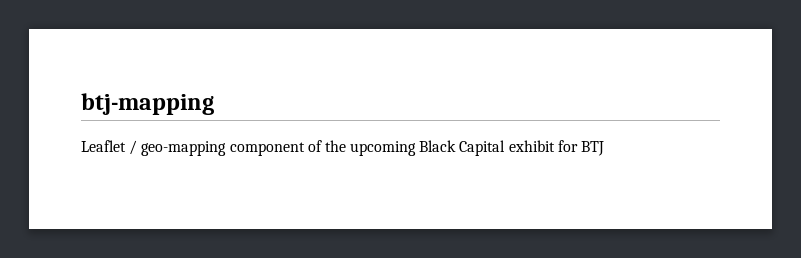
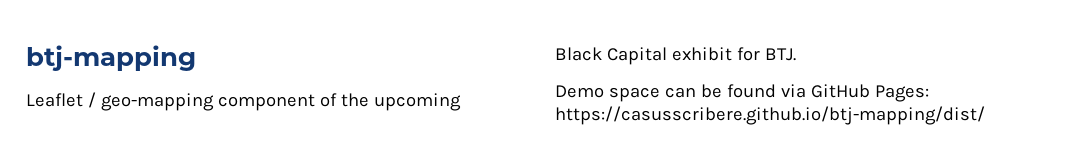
[581,141,605,156] BTJ -> [764,48,796,61] [555,84,929,102] [555,106,985,125] BTJ. // Demo space can be found via GitHub Pages: https://casusscribere.github.io/btj-mapping/dist/

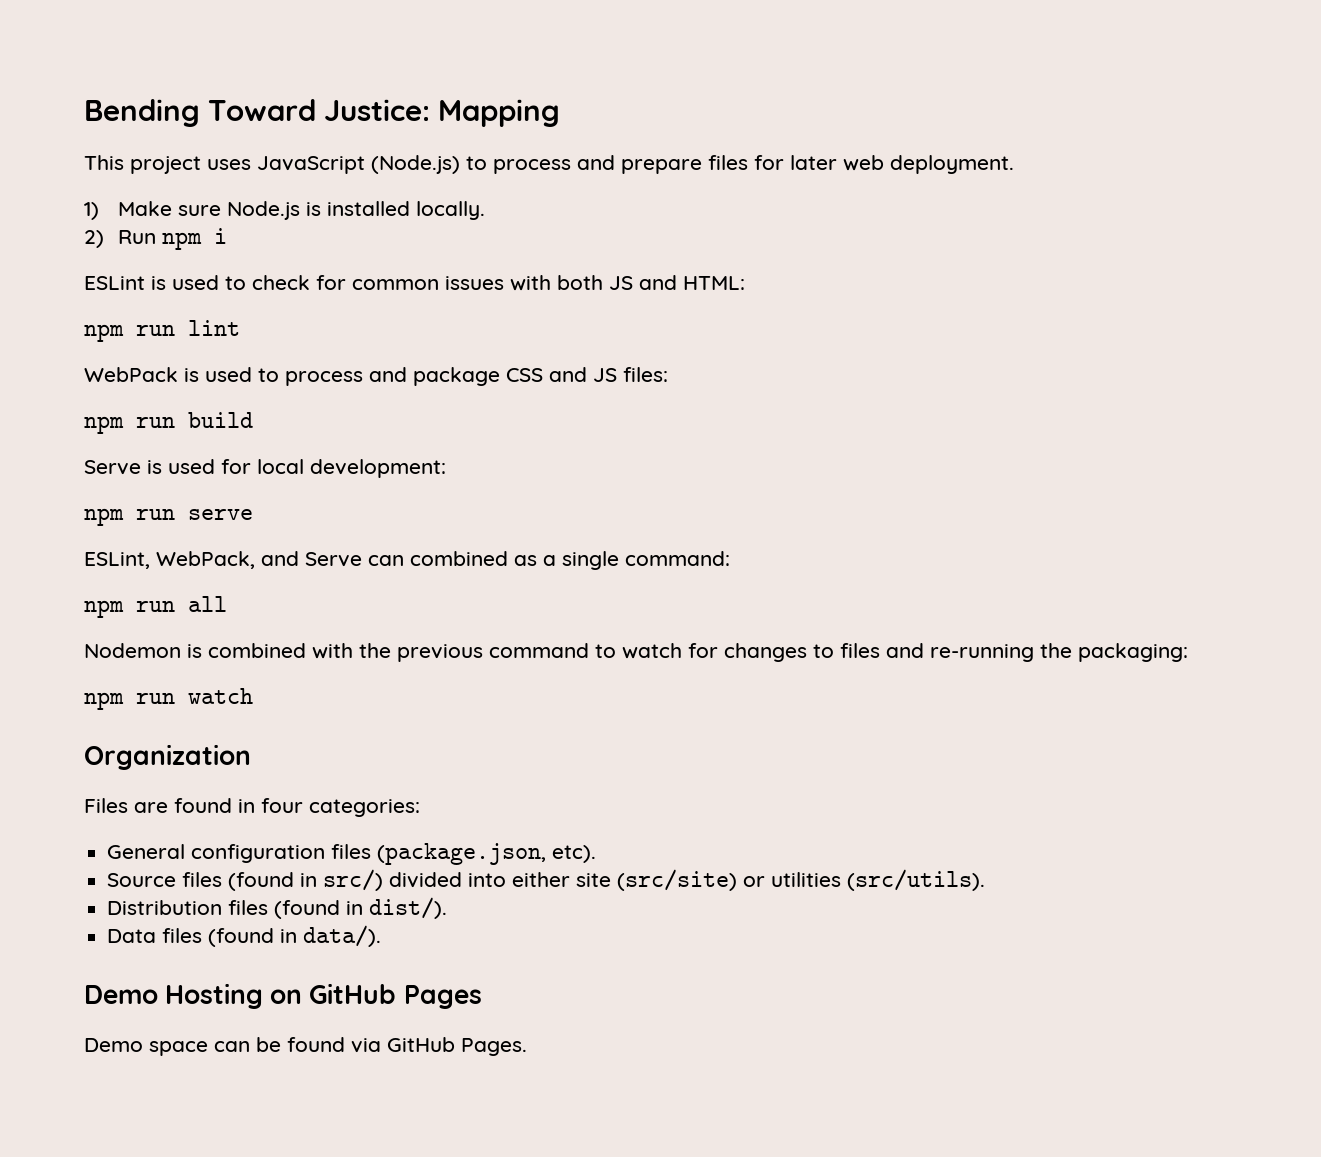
[26,45,196,71] [26,92,461,111] [555,47,796,65] btj-mapping // Leaflet / geo-mapping component of the upcoming Black Capital exhibit for BTJ. -> [84,99,560,127] [84,155,1014,174] [84,201,485,220] [84,228,227,250] [84,275,745,291] [84,320,240,342] [84,367,668,386] [84,412,253,434] [84,459,446,478] [84,508,253,526] [84,551,730,570] [84,596,227,618] [84,643,1188,662] [84,688,253,710] [84,744,251,770] [84,798,420,817] [107,843,597,865] [107,869,986,891] [107,897,448,919] [107,925,382,947] [84,983,482,1009] Bending Toward Justice: Mapping // This project uses JavaScript (Node.js) to process and prepare files for later web deployment. // 1) Make sure Node.js is installed locally. // 2) Run npm i // ESLint is used to check for common issues with both JS and HTML: // npm run lint // WebPack is used to process and package CSS and JS files: // npm run build // Serve is used for local development: // npm run serve // ESLint, WebPack, and Serve can combined as a single command: // npm run all // Nodemon is combined with the previous command to watch for changes to files and re-running the packaging: // npm run watch // Organization // Files are found in four categories: // General configuration files (package.json, etc). // Source files (found in src/) divided into either site (src/site) or utilities (src/utils). // Distribution files (found in dist/). // Data files (found in data/). // Demo Hosting on GitHub Pages
[874,85,929,102] [555,106,985,125] Pages: https://casusscribere.github.io/btj-mapping/dist/ -> [461,1038,527,1056] Pages.

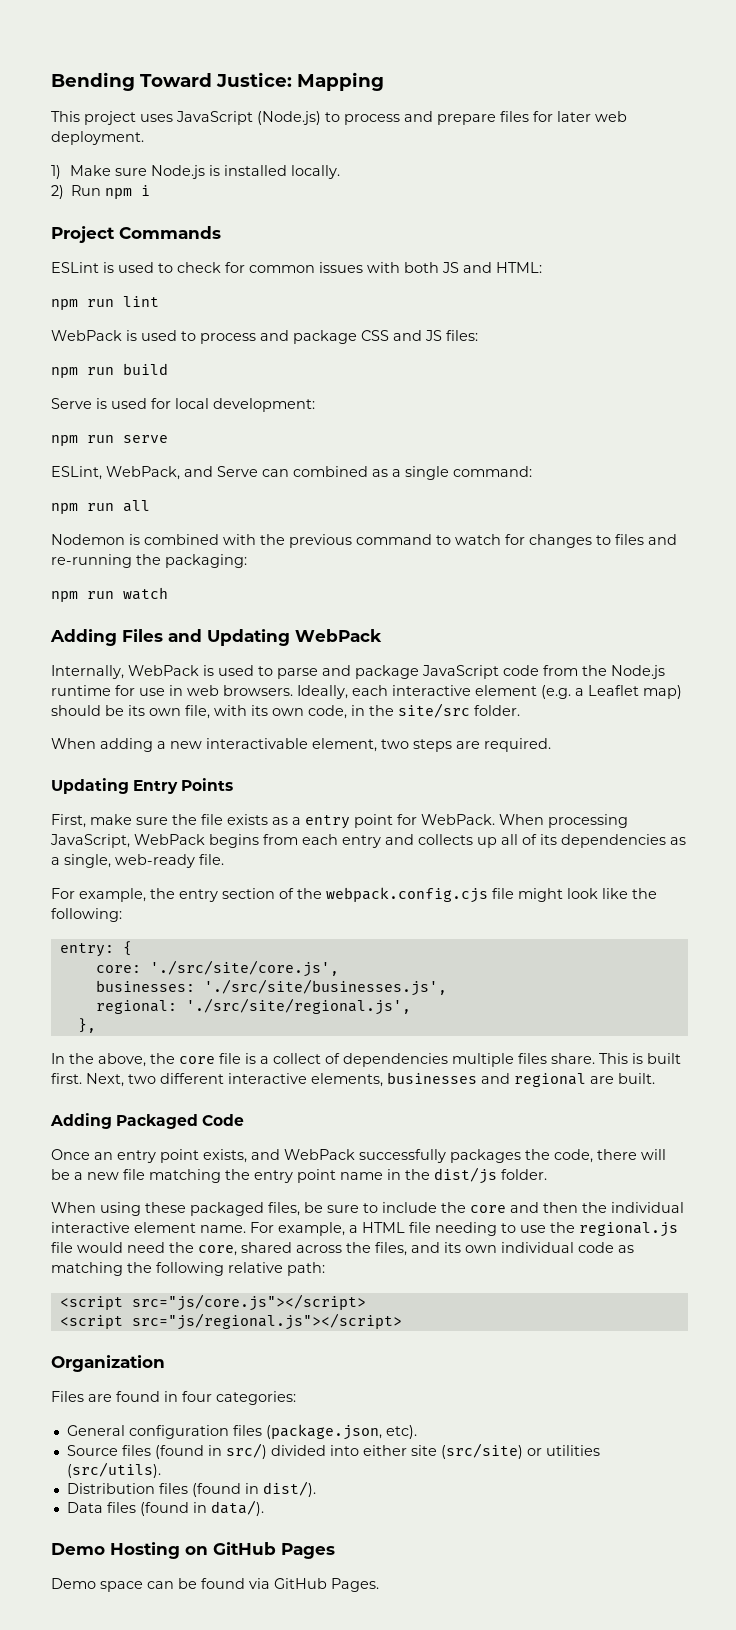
(227, 236) none -> [51,226,221,243] // Project Commands
(253, 696) none -> [50,629,382,646] [51,665,665,679] [51,685,682,699] [51,703,520,719] [51,738,551,752] [51,778,234,794] [51,814,628,829] [50,834,686,848] [51,854,224,868] [51,887,657,903] [51,908,122,922] [59,941,132,957] [95,960,339,977] [95,979,447,996] [95,998,411,1015] [77,1018,96,1033] [51,1053,681,1067] [51,1072,655,1087] [50,1113,245,1129] [51,1149,666,1163] [51,1167,547,1184] [51,1202,684,1216] [51,1222,678,1237] [51,1242,634,1256] [51,1262,325,1276] [59,1294,366,1311] [59,1313,402,1330] // Adding Files and Updating WebPack // Internally, WebPack is used to parse and package JavaScript code from the Node.js runtime for use in web browsers. Ideally, each interactive element (e.g. a Leaflet map) should be its own file, with its own code, in the site/src folder. // When adding a new interactivable element, two steps are required. // Updating Entry Points // First, make sure the file exists as a entry point for WebPack. When processing JavaScript, WebPack begins from each entry and collects up all of its dependencies as a single, web-ready file. // For example, the entry section of the webpack.config.cjs file might look like the following: // entry: { // core: './src/site/core.js', // businesses: './src/site/businesses.js', // regional: './src/site/regional.js', // }, // In the above, the core file is a collect of dependencies multiple files share. This is built first. Next, two different interactive elements, businesses and regional are built. // Adding Packaged Code // Once an entry point exists, and WebPack successfully packages the code, there will be a new file matching the entry point name in the dist/js folder. // When using these packaged files, be sure to include the core and then the individual interactive element name. For example, a HTML file needing to use the regional.js file would need the core, shared across the files, and its own individual code as matching the following relative path: // <script src="js/core.js"></script> // <script src="js/regional.js"></script>

